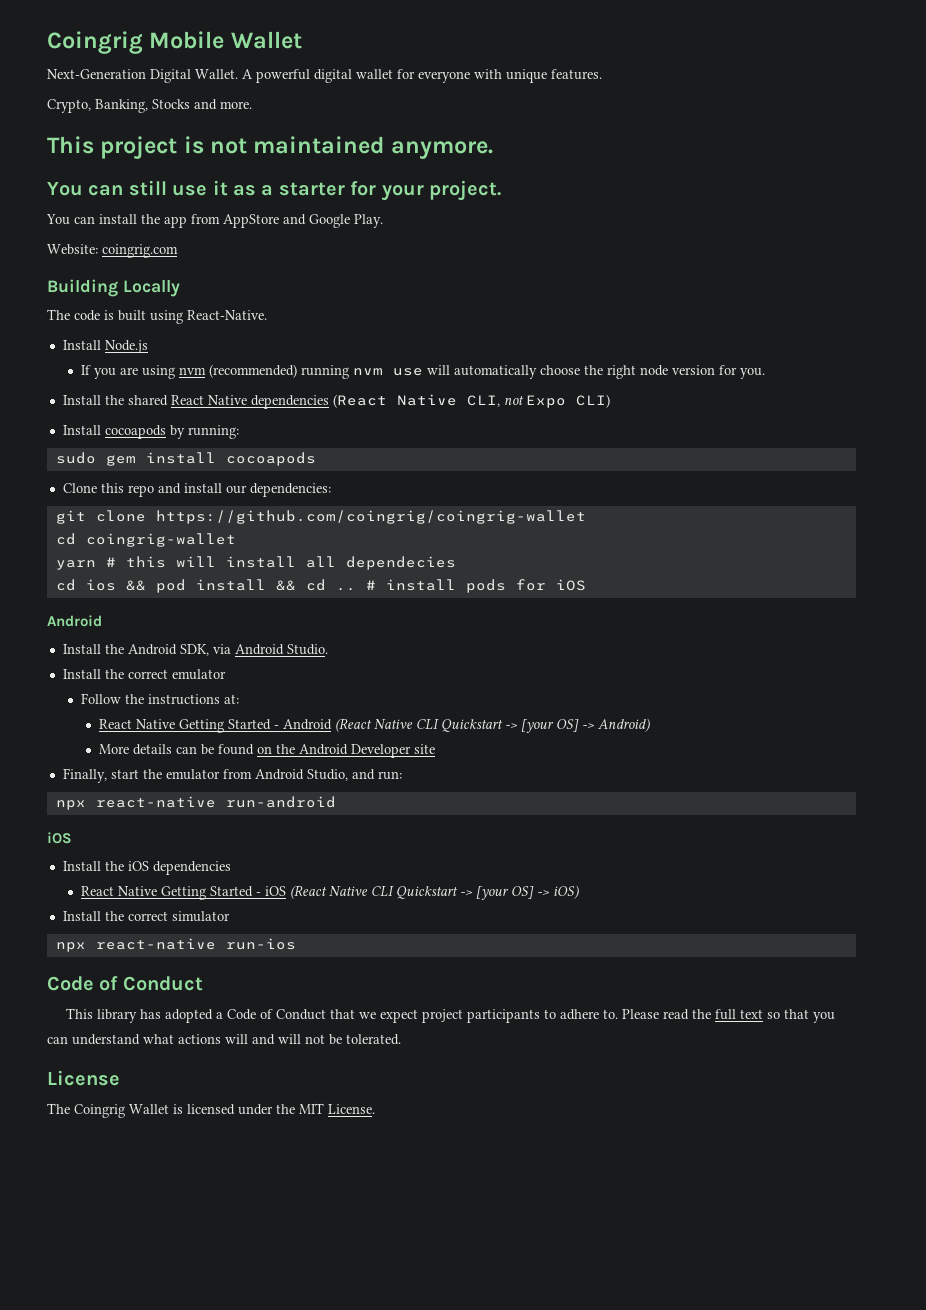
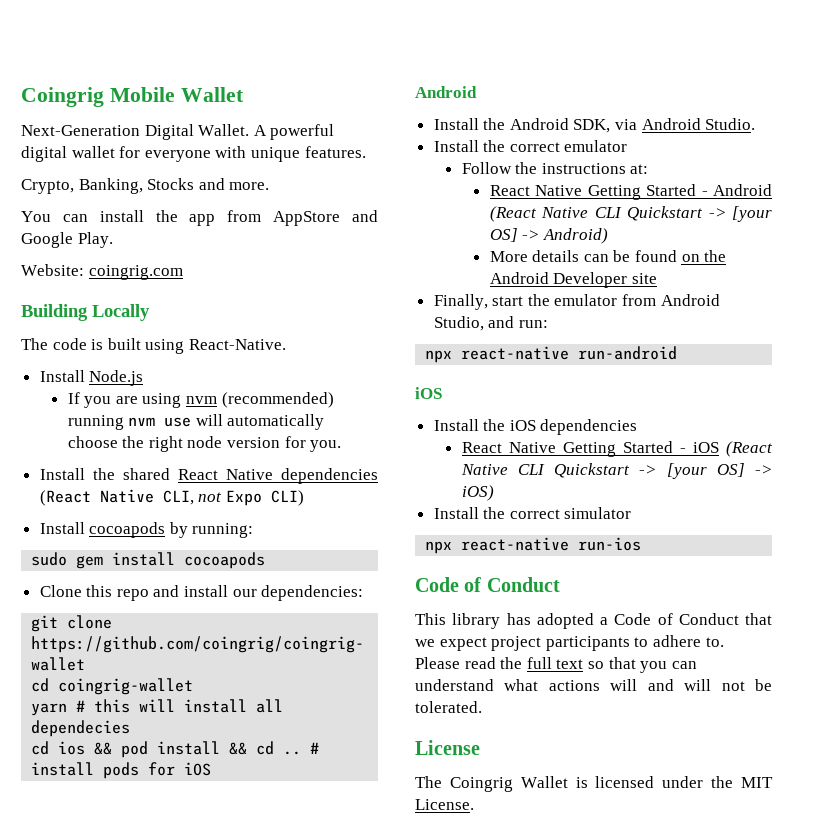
[47,136,493,159] [47,180,501,201] // This project is not maintained anymore. // You can still use it as a starter for your project. -> (270, 186) none

